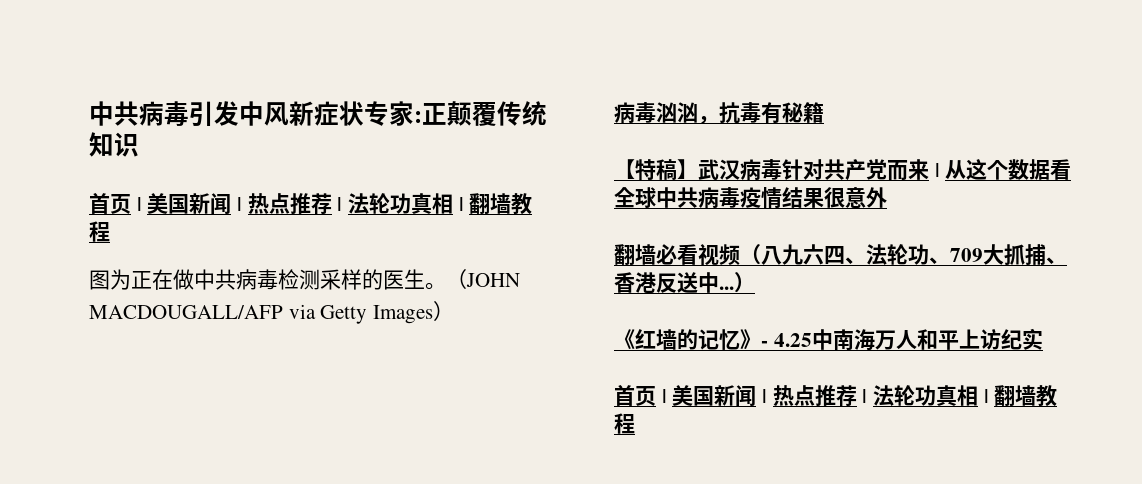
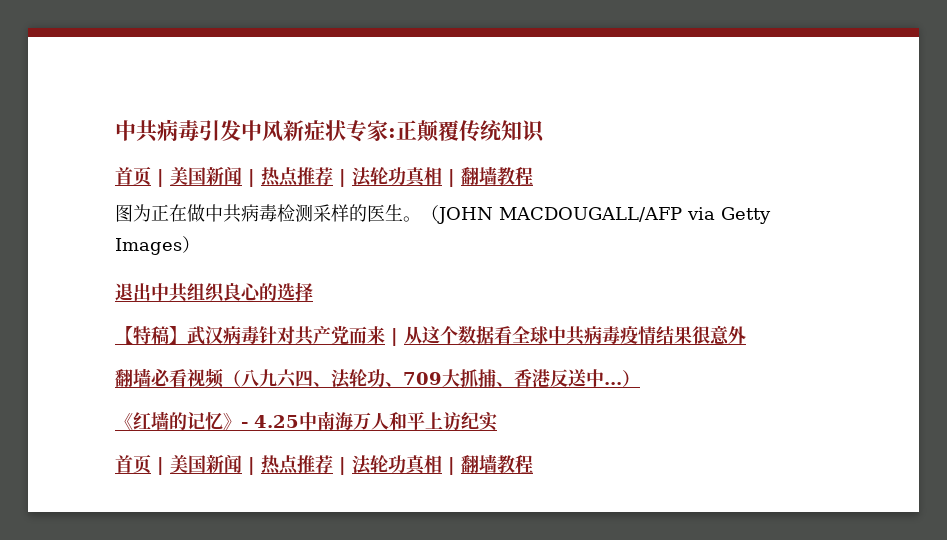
[614,102,824,124] 病毒汹汹，抗毒有秘籍 -> [115,282,313,303] 退出中共组织良心的选择

